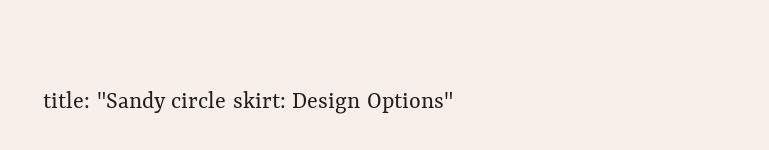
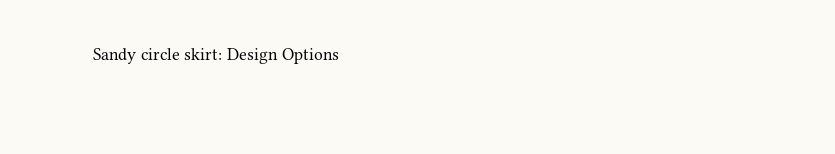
[43,91,166,113] title: "Sandy -> [93,48,136,64] Sandy
[367,92,454,113] Options" -> [281,48,339,64] Options

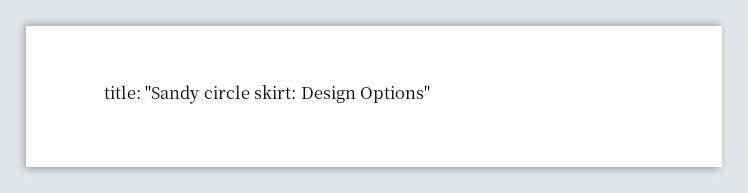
[93,48,136,64] Sandy -> [104,85,201,104] title: "Sandy
[281,48,339,64] Options -> [360,85,431,103] Options"

